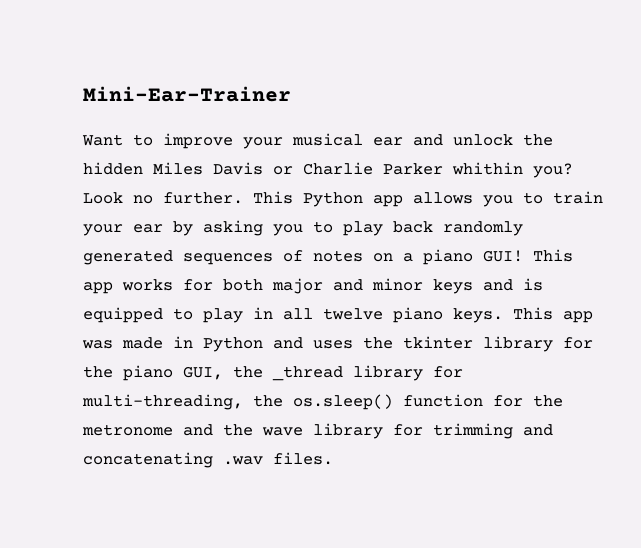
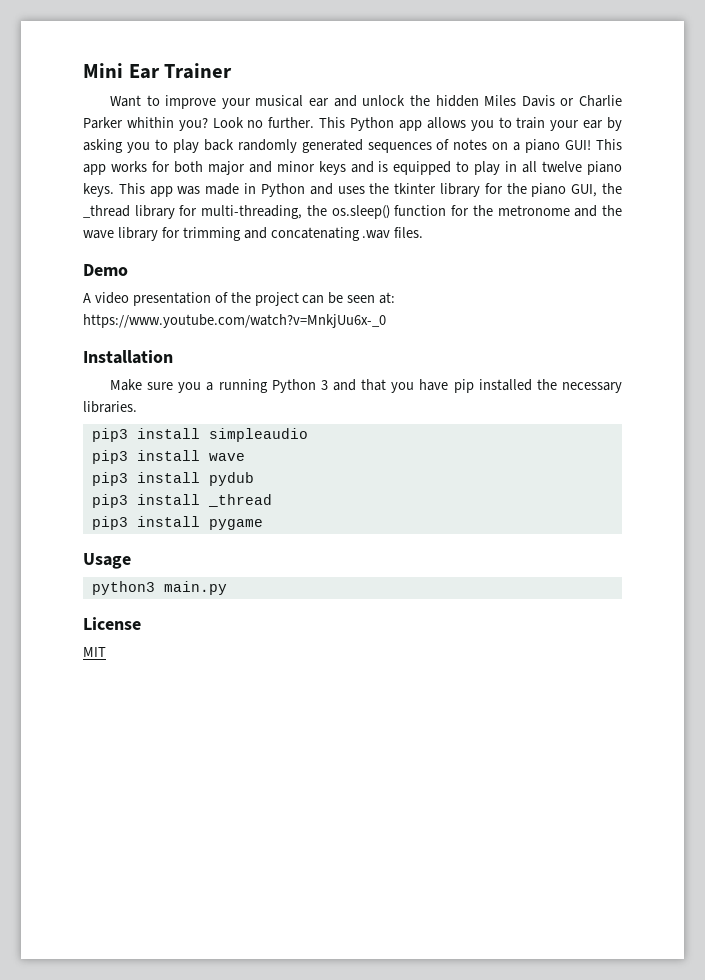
[83,86,291,102] Mini-Ear-Trainer -> [83,63,233,79] Mini Ear Trainer
(333, 458) none -> [83,264,128,276] [83,292,396,306] [83,314,386,328] [83,350,173,364] [109,379,623,393] [83,401,137,413] [91,428,308,442] [91,450,245,464] [91,472,254,486] [91,494,272,508] [91,516,263,530] [83,553,131,569] [91,581,227,595] [83,617,141,630] [83,647,106,657] // Demo // A video presentation of the project can be seen at: https://www.youtube.com/watch?v=MnkjUu6x-_0 // Installation // Make sure you a running Python 3 and that you have pip installed the necessary libraries. // pip3 install simpleaudio // pip3 install wave // pip3 install pydub // pip3 install _thread // pip3 install pygame // Usage // python3 main.py // License // MIT

